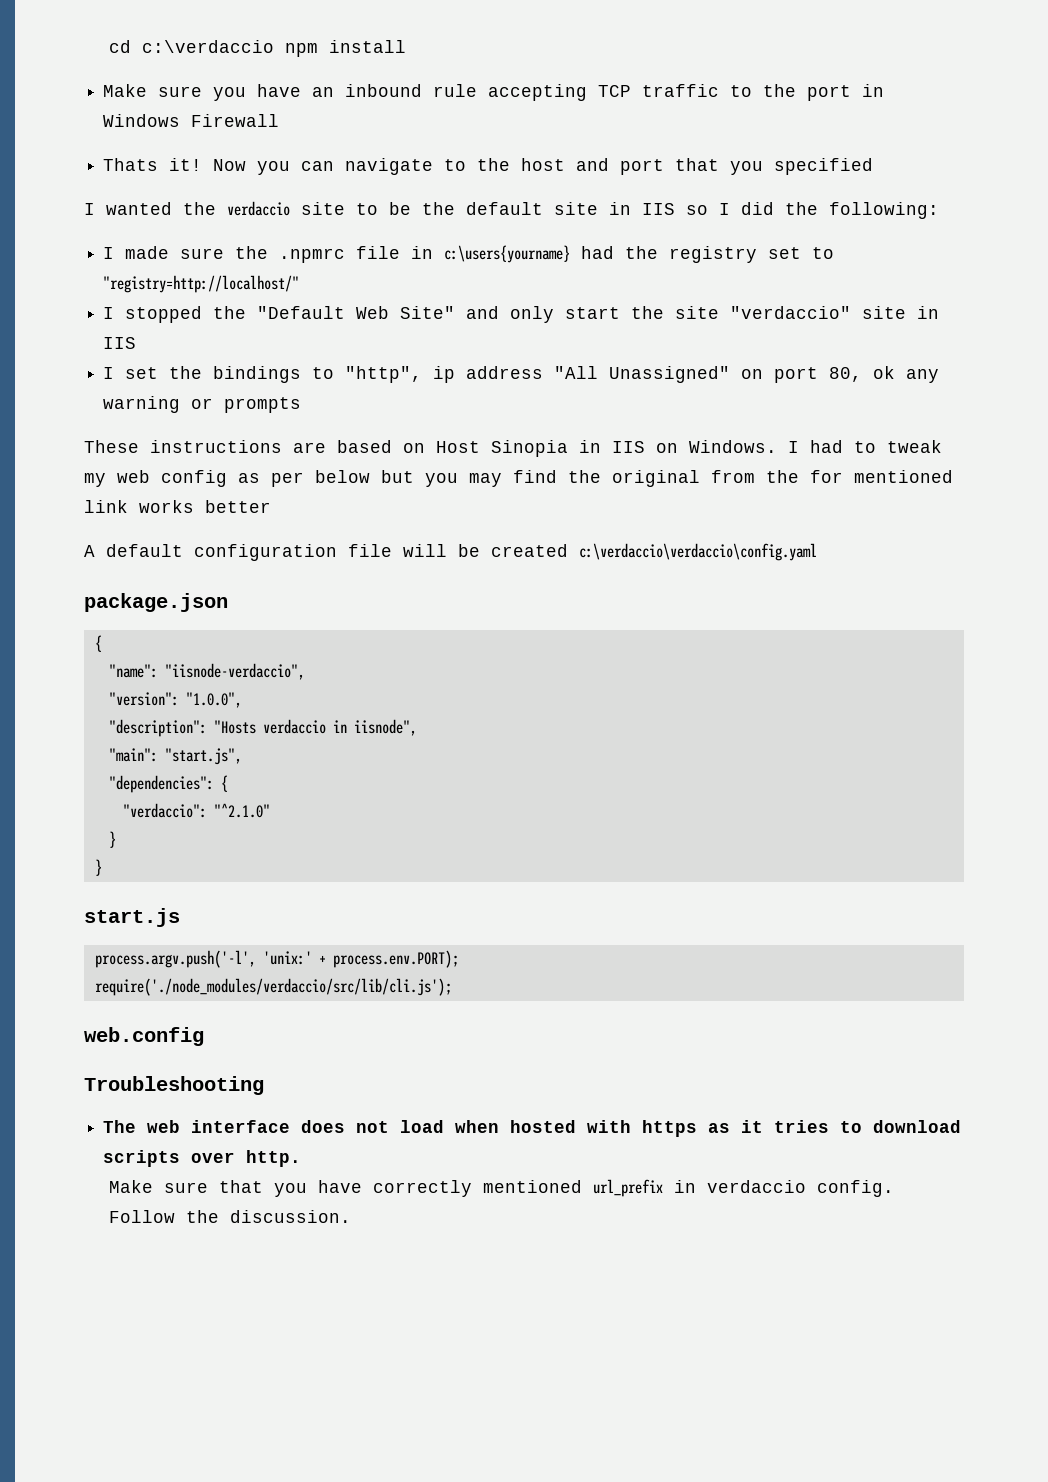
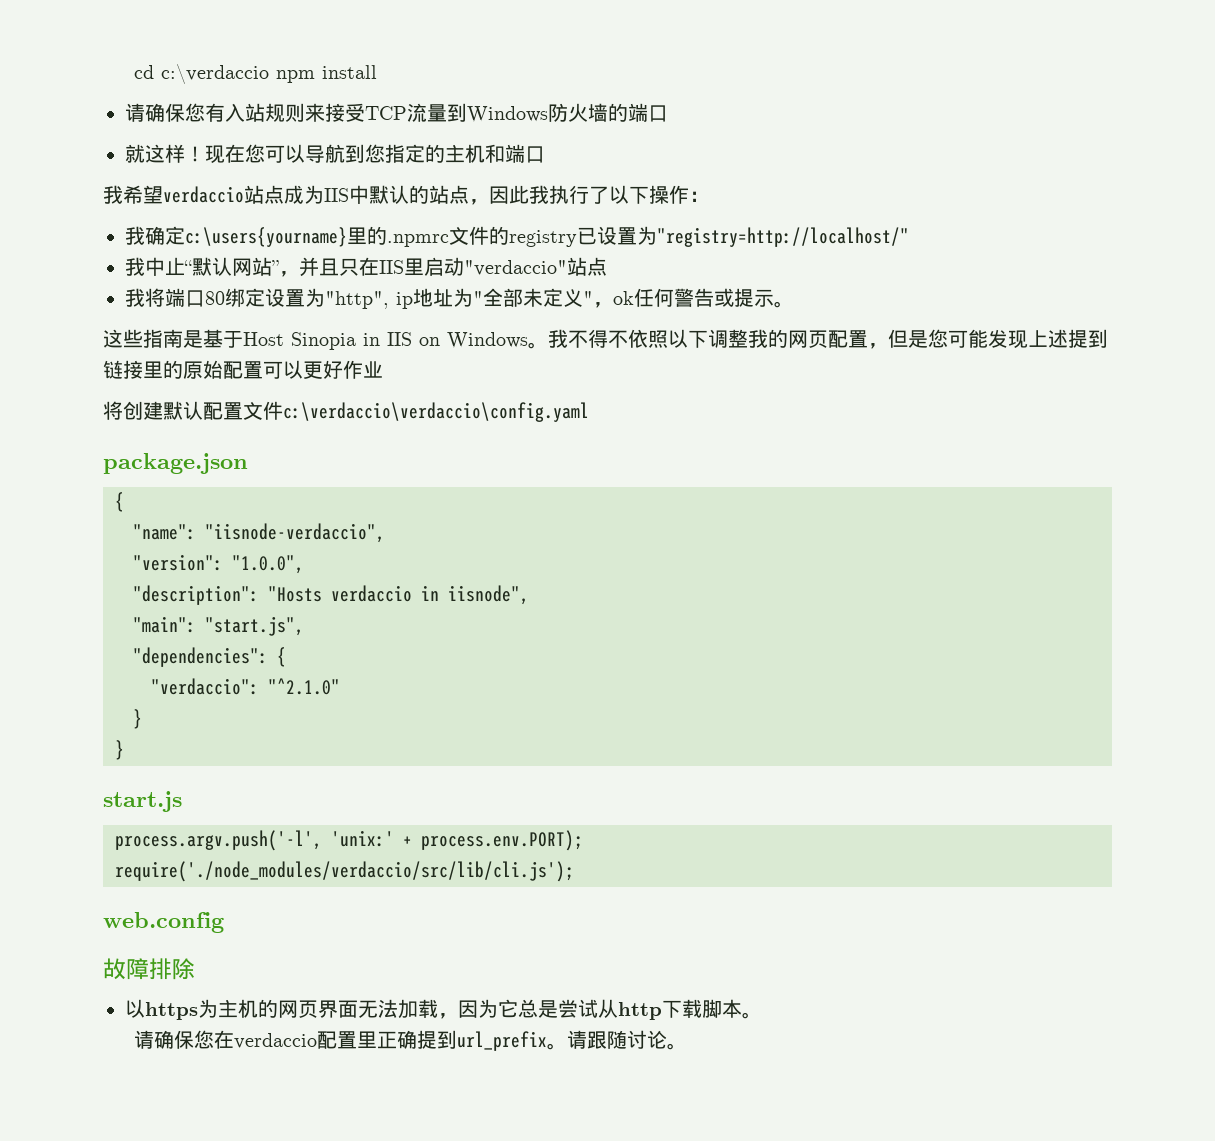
[103,84,885,101] [103,114,280,127] [103,158,874,175] [84,201,939,219] [103,245,835,263] [103,275,300,293] [103,306,940,323] [103,337,137,349] [103,366,940,383] [103,396,302,413] [84,440,425,453] Make sure you have an inbound rule accepting TCP traffic to the port in Windows Firewall // Thats it! Now you can navigate to the host and port that you specified // I wanted the verdaccio site to be the default site in IIS so I did the following: // I made sure the .npmrc file in c:\users{yourname} had the registry set to "registry=http://localhost/" // I stopped the "Default Web Site" and only start the site "verdaccio" site in IIS // I set the bindings to "http", ip address "All Unassigned" on port 80, ok any warning or prompts // These instructions are based on -> [125,103,668,123] [125,144,545,164] [103,185,709,205] [125,226,909,247] [125,257,607,277] [125,288,794,309] [103,329,243,348] 请确保您有入站规则来接受TCP流量到Windows防火墙的端口 // 就这样！现在您可以导航到您指定的主机和端口 // 我希望verdaccio站点成为IIS中默认的站点，因此我执行了以下操作： // 我确定c:\users{yourname}里的.npmrc文件的registry已设置为"registry=http://localhost/" // 我中止“默认网站”，并且只在IIS里启动"verdaccio"站点 // 我将端口80绑定设置为"http", ip地址为"全部未定义"，ok任何警告或提示。 // 这些指南是基于
[689,440,942,453] [84,470,953,487] [84,500,271,513] [84,544,568,561] Windows. I had to tweak my web config as per below but you may find the original from the for mentioned link works better // A default configuration file will be created -> [447,329,1108,349] [103,360,383,379] [103,401,283,420] Windows。我不得不依照以下调整我的网页配置，但是您可能发现上述提到链接里的原始配置可以更好作业 // 将创建默认配置文件
[84,1076,264,1095] [103,1120,962,1137] [103,1150,302,1167] [109,1179,895,1197] [109,1210,352,1223] Troubleshooting // The web interface does not load when hosted with https as it tries to download scripts over http. // Make sure that you have correctly mentioned url_prefix in verdaccio config. Follow the discussion. -> [103,958,195,980] [125,999,762,1020] [134,1030,688,1051] 故障排除 // 以https为主机的网页界面无法加载，因为它总是尝试从http下载脚本。 // 请确保您在verdaccio配置里正确提到url_prefix。请跟随讨论。

